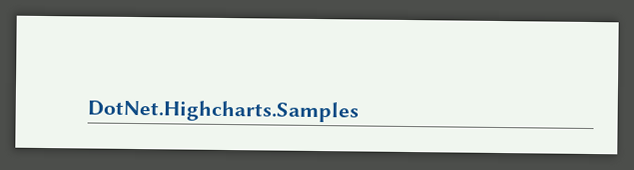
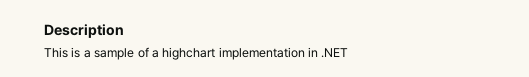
[87,99,359,123] DotNet.Highcharts.Samples -> [44,24,124,38] [44,47,349,60] Description // This is a sample of a highchart implementation in .NET

